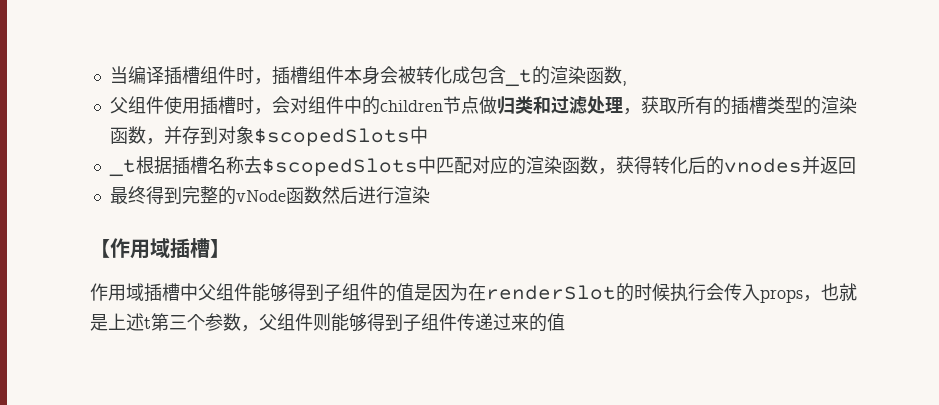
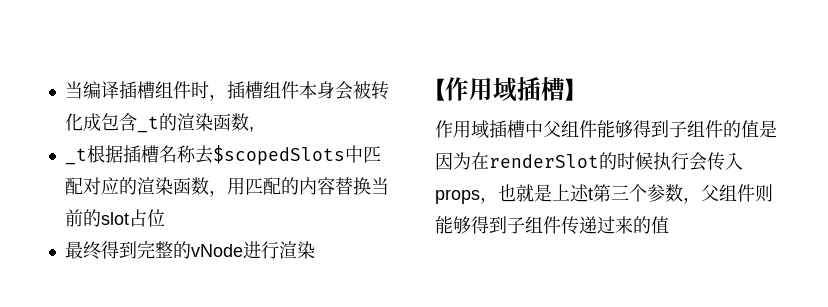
[109,96,857,115] [109,126,428,147] // 父组件使用插槽时，会对组件中的children节点做归类和过滤处理，获取所有的插槽类型的渲染函数，并存到对象$scopedSlots中 -> (254, 129) none
[615,156,856,175] 获得转化后的vnodes并返回 -> [226,177,389,195] [64,209,165,227] 用匹配的内容替换当前的slot占位
[285,186,358,204] 函数然后 -> (243, 250) none

